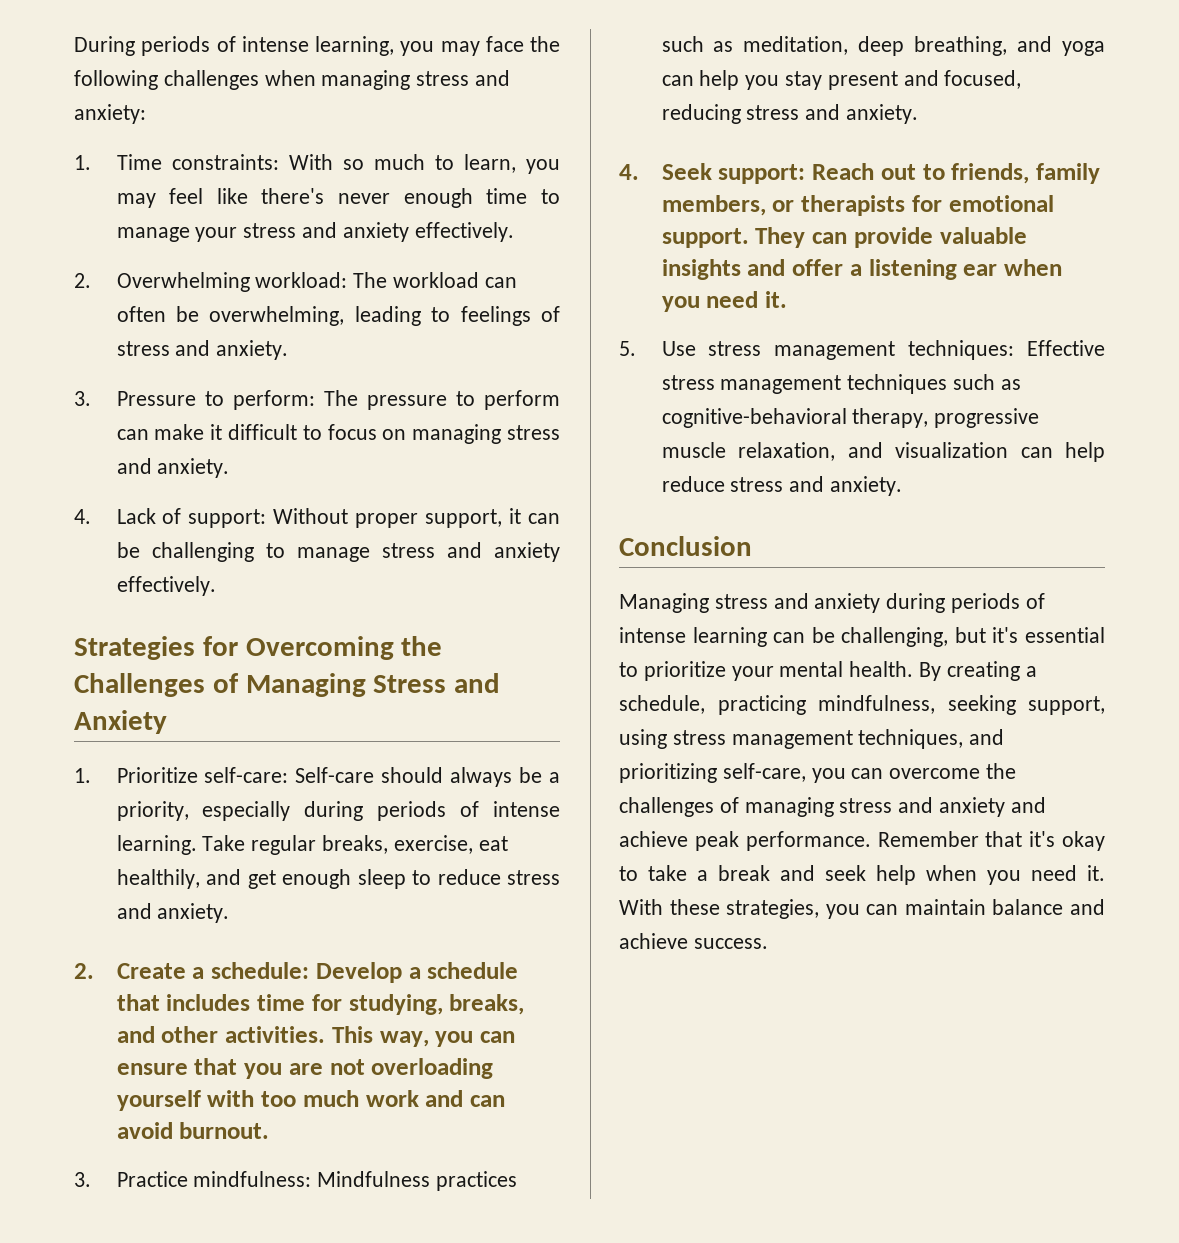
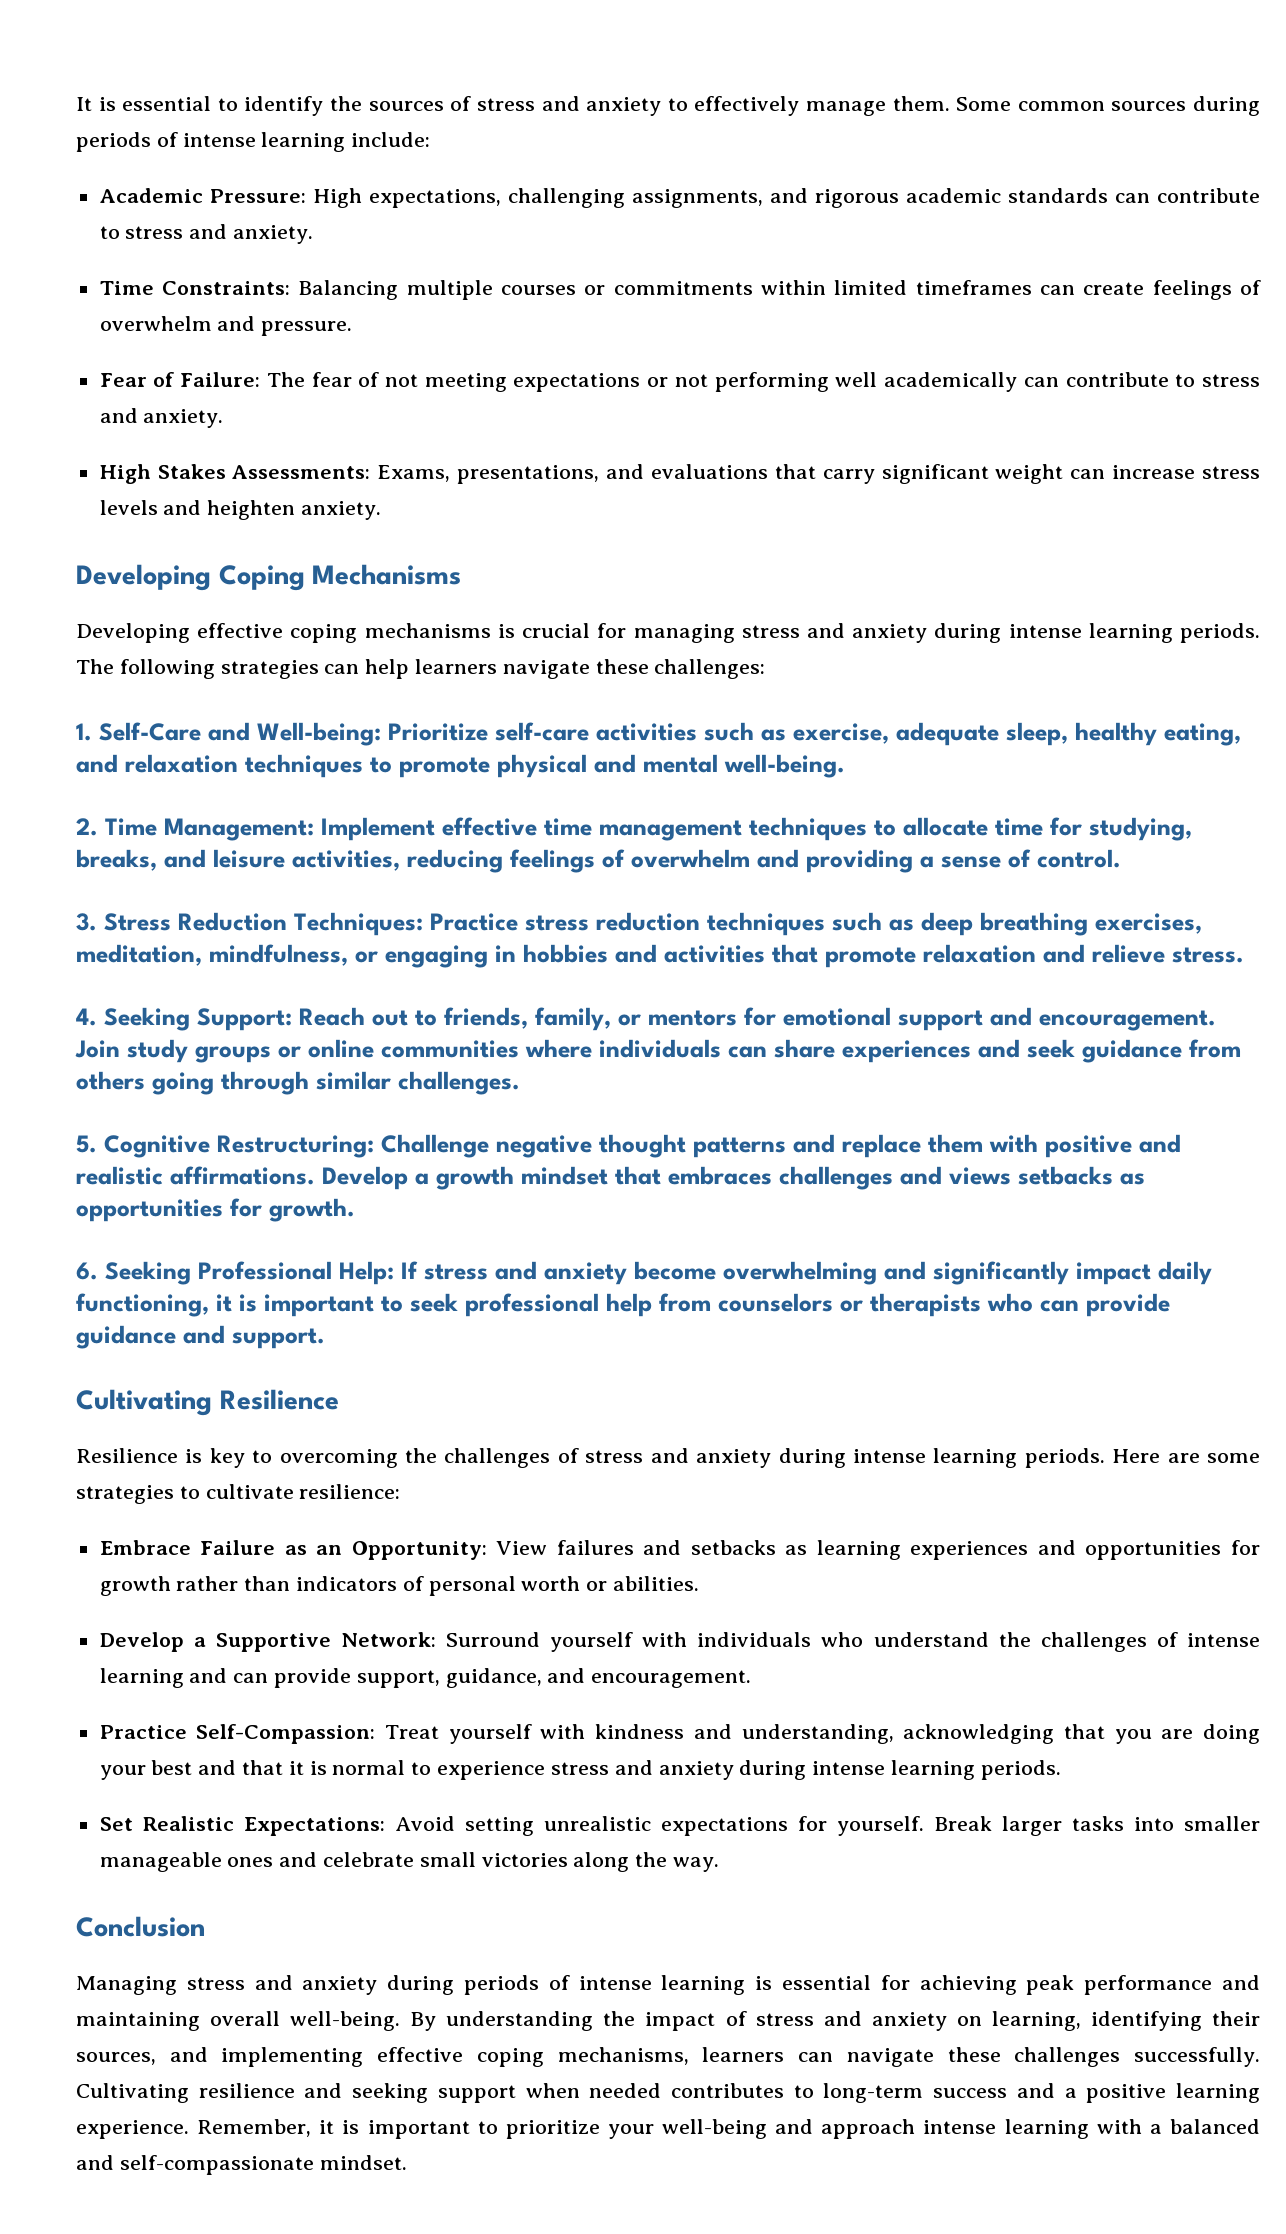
[74,36,560,56] [74,70,511,90] [74,104,146,124] [74,154,560,174] [116,188,560,208] [116,222,514,242] [74,272,517,292] [116,306,560,326] [116,340,289,360] [74,390,560,410] [116,424,560,444] [116,458,230,478] [74,508,560,528] [116,542,560,562] [116,576,216,596] [74,636,443,660] [74,673,501,697] [74,710,167,734] [74,767,560,787] [116,801,560,821] [116,835,508,855] [116,869,561,889] [116,903,230,923] [74,962,519,983] [116,994,251,1011] During periods of intense learning, you may face the following challenges when managing stress and anxiety: // 1. Time constraints: With so much to learn, you may feel like there's never enough time to manage your stress and anxiety effectively. // 2. Overwhelming workload: The workload can often be overwhelming, leading to feelings of stress and anxiety. // 3. Pressure to perform: The pressure to perform can make it difficult to focus on managing stress and anxiety. // 4. Lack of support: Without proper support, it can be challenging to manage stress and anxiety effectively. // Strategies for Overcoming the Challenges of Managing Stress and Anxiety // 1. Prioritize self-care: Self-care should always be a priority, especially during periods of intense learning. Take regular breaks, exercise, eat healthily, and get enough sleep to reduce stress and anxiety. // 2. Create a schedule: Develop a schedule that includes -> [76,96,1260,116] [76,132,431,152] [99,188,1260,208] [99,224,314,244] [99,280,1261,300] [99,316,353,336] [99,372,1261,392] [99,408,224,428] [99,464,1261,484] [99,500,382,520] [76,564,462,591] [76,623,1260,643] [76,659,766,679] [76,722,1241,746] [76,754,845,778] [76,817,988,841] It is essential to identify the sources of stress and anxiety to effectively manage them. Some common sources during periods of intense learning include: // Academic Pressure: High expectations, challenging assignments, and rigorous academic standards can contribute to stress and anxiety. // Time Constraints: Balancing multiple courses or commitments within limited timeframes can create feelings of overwhelm and pressure. // Fear of Failure: The fear of not meeting expectations or not performing well academically can contribute to stress and anxiety. // High Stakes Assessments: Exams, presentations, and evaluations that carry significant weight can increase stress levels and heighten anxiety. // Developing Coping Mechanisms // Developing effective coping mechanisms is crucial for managing stress and anxiety during intense learning periods. The following strategies can help learners navigate these challenges: // 1. Self-Care and Well-being: Prioritize self-care activities such as exercise, adequate sleep, healthy eating, and relaxation techniques to promote physical and mental well-being. // 2. Time Management: Implement effective time management techniques to allocate
[161,1026,516,1047] [116,1058,494,1079] [116,1090,506,1111] [116,1122,270,1139] [74,1171,517,1191] [661,36,1105,56] [661,70,1022,90] [661,104,918,124] [619,163,806,184] other activities. This way, you can ensure that you are not overloading yourself with too much work and can avoid burnout. // 3. Practice mindfulness: Mindfulness practices such as meditation, deep breathing, and yoga can help you stay present and focused, reducing stress and anxiety. // 4. Seek support: -> [213,849,1121,873] [76,912,1202,936] [76,944,1244,968] [76,1007,292,1031] leisure activities, reducing feelings of overwhelm and providing a sense of control. // 3. Stress Reduction Techniques: Practice stress reduction techniques such as deep breathing exercises, meditation, mindfulness, or engaging in hobbies and activities that promote relaxation and relieve stress. // 4. Seeking Support:
[1036,163,1101,184] [661,195,1054,216] [661,227,1027,248] [661,259,1063,280] [661,291,788,312] [619,340,1105,360] [661,374,1021,394] [661,408,1040,428] [661,442,1105,462] [661,476,902,496] family members, or therapists for emotional support. They can provide valuable insights and offer a listening ear when you need it. // 5. Use stress management techniques: Effective stress management techniques such as cognitive-behavioral therapy, progressive muscle relaxation, and visualization can help reduce stress and anxiety. -> [535,1007,1216,1031] [75,1039,1241,1063] [76,1071,520,1095] [76,1134,1181,1158] [76,1166,1145,1190] [76,1198,355,1222] [76,1261,1212,1285] [76,1293,1170,1317] [76,1325,325,1349] [76,1389,339,1416] [76,1448,1260,1468] [76,1484,401,1504] [99,1540,1260,1560] [99,1576,700,1596] [99,1632,1260,1652] [99,1668,752,1688] [99,1724,1260,1744] [99,1760,1061,1780] [99,1816,1260,1836] [99,1852,720,1872] family, or mentors for emotional support and encouragement. Join study groups or online communities where individuals can share experiences and seek guidance from others going through similar challenges. // 5. Cognitive Restructuring: Challenge negative thought patterns and replace them with positive and realistic affirmations. Develop a growth mindset that embraces challenges and views setbacks as opportunities for growth. // 6. Seeking Professional Help: If stress and anxiety become overwhelming and significantly impact daily functioning, it is important to seek professional help from counselors or therapists who can provide guidance and support. // Cultivating Resilience // Resilience is key to overcoming the challenges of stress and anxiety during intense learning periods. Here are some strategies to cultivate resilience: // Embrace Failure as an Opportunity: View failures and setbacks as learning experiences and opportunities for growth rather than indicators of personal worth or abilities. // Develop a Supportive Network: Surround yourself with individuals who understand the challenges of intense learning and can provide support, guidance, and encouragement. // Practice Self-Compassion: Treat yourself with kindness and understanding, acknowledging that you are doing your best and that it is normal to experience stress and anxiety during intense learning periods. // Set Realistic Expectations: Avoid setting unrealistic expectations for yourself. Break larger tasks into smaller manageable ones and celebrate small victories along the way.
[773,627,1105,647] [619,661,1037,681] [619,695,1105,715] [619,729,1005,749] [619,763,1017,783] [619,797,1046,817] [619,831,1105,851] [619,865,1105,885] [619,899,1105,919] [619,933,768,949] can be challenging, but it's essential to prioritize your mental health. By creating a schedule, practicing mindfulness, seeking support, using stress management techniques, and prioritizing self-care, you can overcome the challenges of managing stress and anxiety and achieve peak performance. Remember that it's okay to take a break and seek help when you need it. With these strategies, you can maintain balance and achieve success. -> [755,1975,1260,1995] [76,2011,1260,2031] [76,2047,1261,2067] [76,2083,1260,2103] [76,2119,1260,2139] [76,2155,407,2175] is essential for achieving peak performance and maintaining overall well-being. By understanding the impact of stress and anxiety on learning, identifying their sources, and implementing effective coping mechanisms, learners can navigate these challenges successfully. Cultivating resilience and seeking support when needed contributes to long-term success and a positive learning experience. Remember, it is important to prioritize your well-being and approach intense learning with a balanced and self-compassionate mindset.

